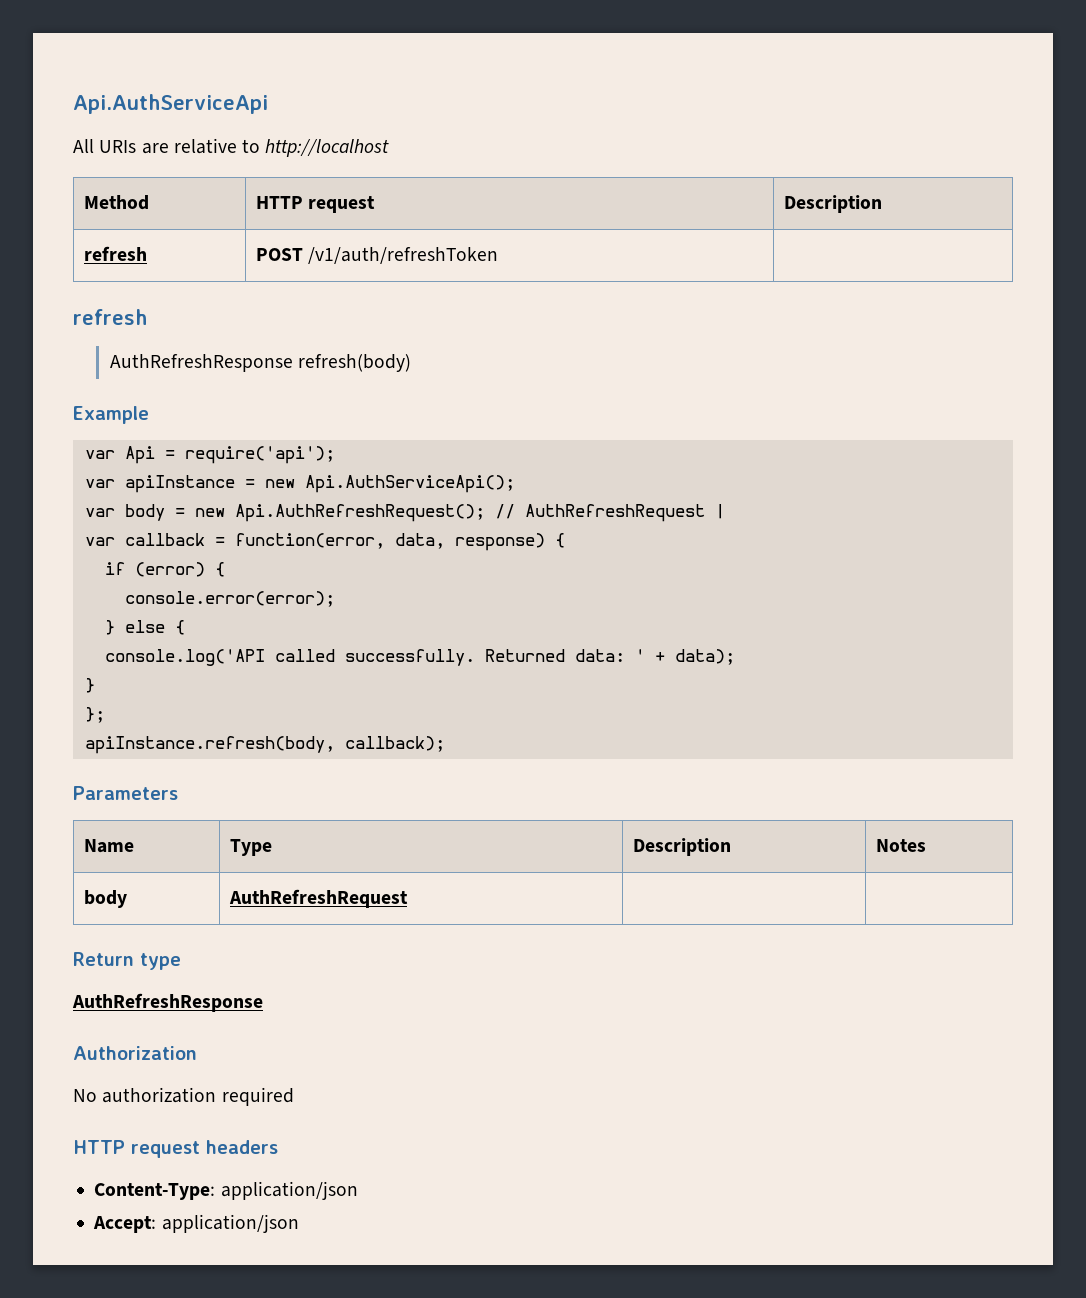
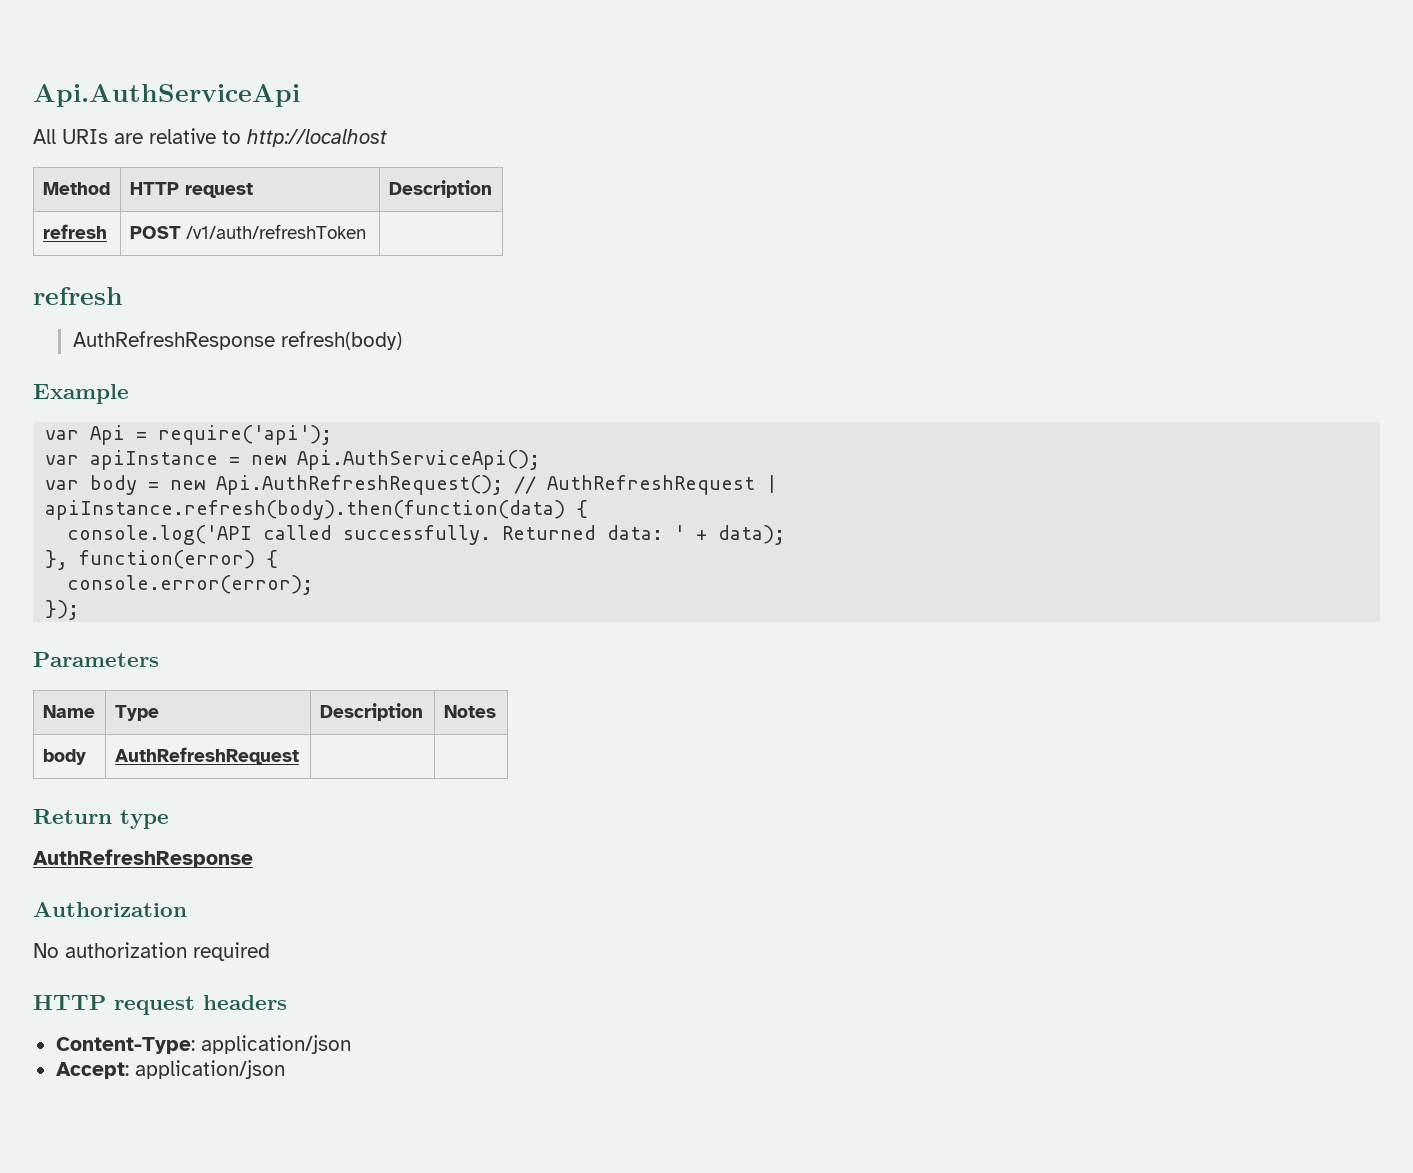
[84,533,565,551] [104,562,225,577] [124,591,335,607] [104,620,165,635] var callback = function(error, data, response) { // if (error) { // console.error(error); // } else -> [45,500,566,520] apiInstance.refresh(body).then(function(data)
[84,678,95,693] [84,707,105,723] [84,736,445,754] } // }; // apiInstance.refresh(body, callback); -> [45,550,279,570] [67,575,314,595] [45,600,80,620] }, function(error) { // console.error(error); // });

